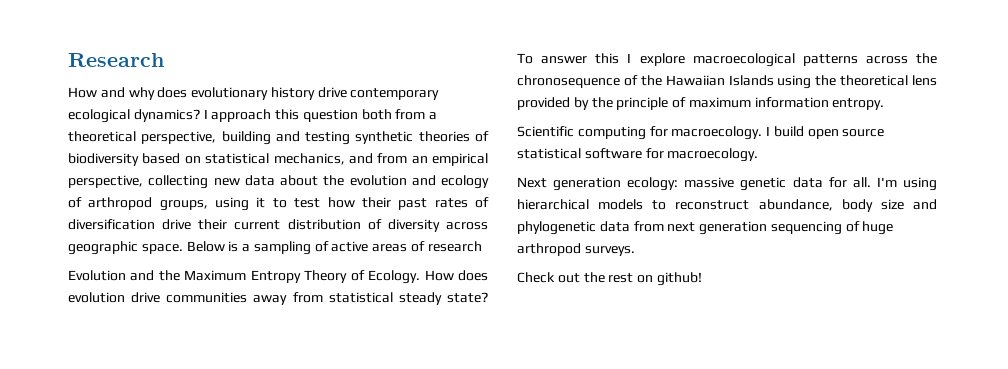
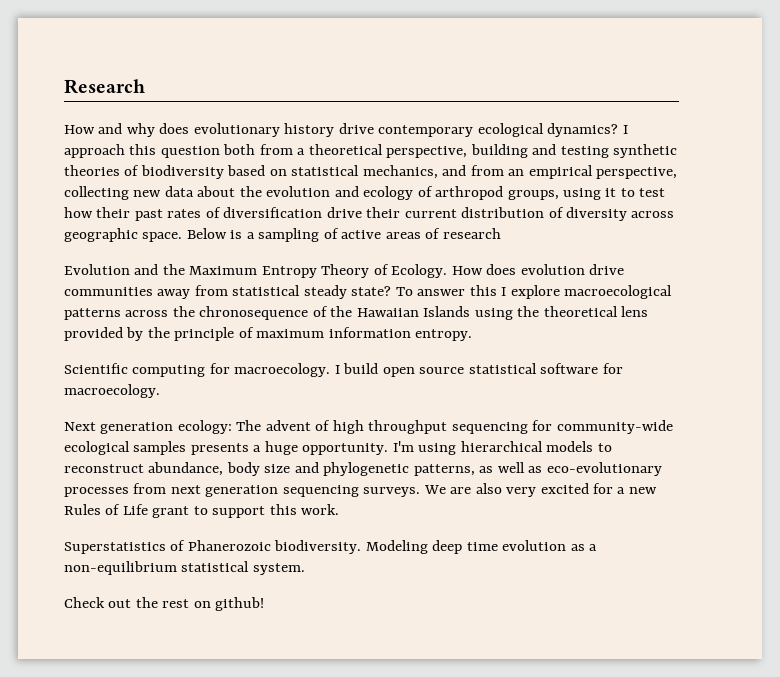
[684,177,871,191] massive genetic data for all. -> [236,420,673,434] [64,441,389,455] The advent of high throughput sequencing for community-wide ecological samples presents a huge opportunity.
[599,221,894,235] [517,243,635,256] data from next generation sequencing of huge arthropod surveys. -> [413,462,662,476] [64,483,657,497] [64,504,340,518] [64,540,598,554] [64,561,305,575] patterns, as well as eco-evolutionary processes from next generation sequencing surveys. We are also very excited for a new Rules of Life grant to support this work. // Superstatistics of Phanerozoic biodiversity. Modeling deep time evolution as a non-equilibrium statistical system.

